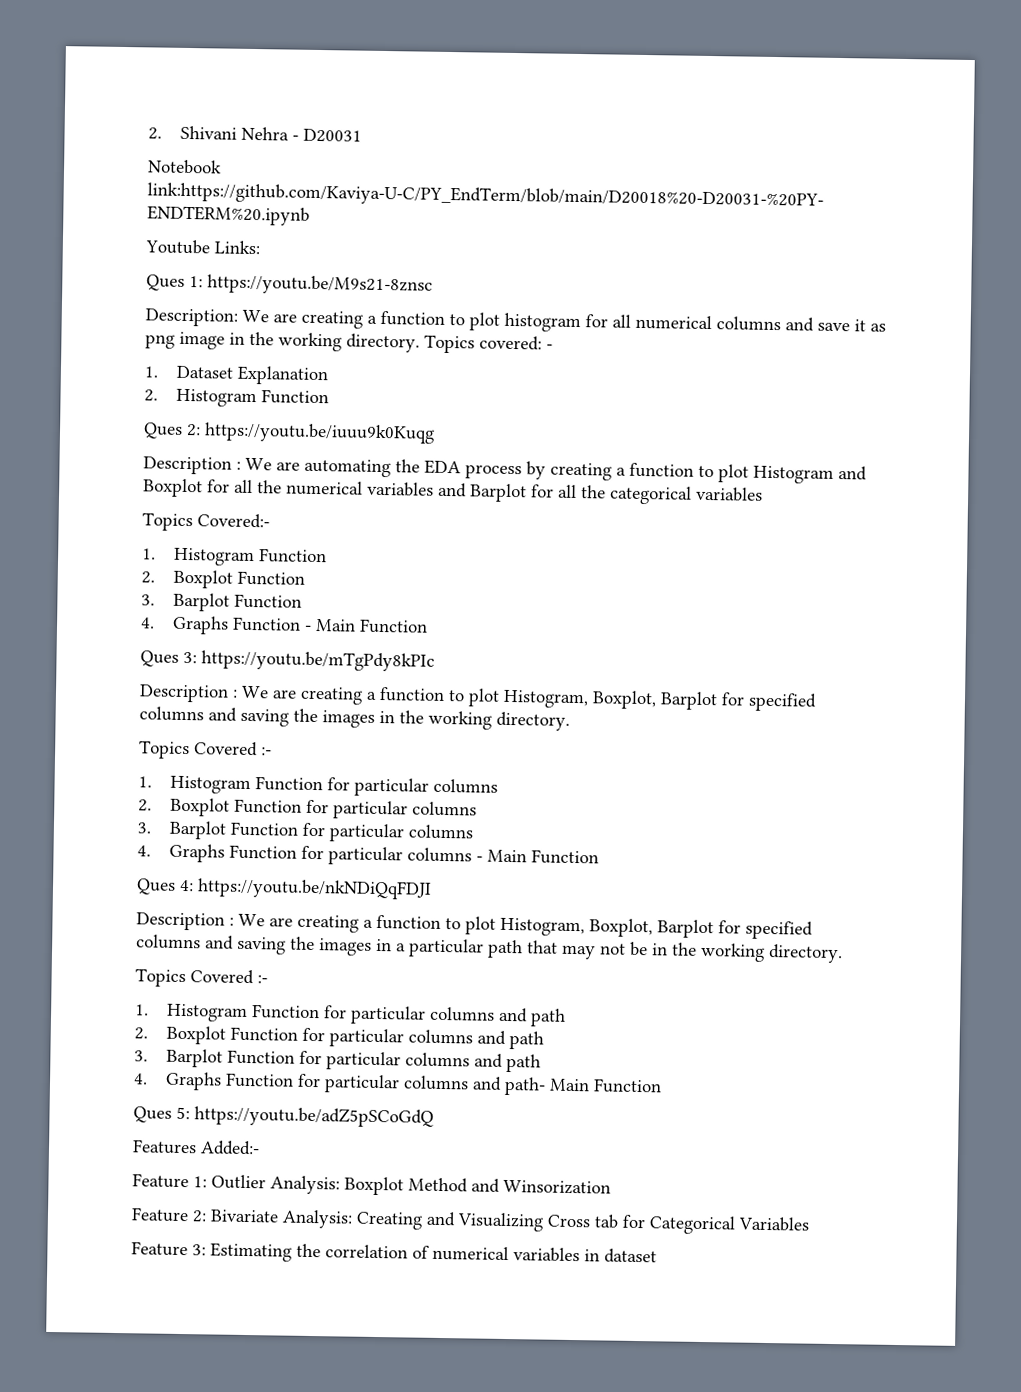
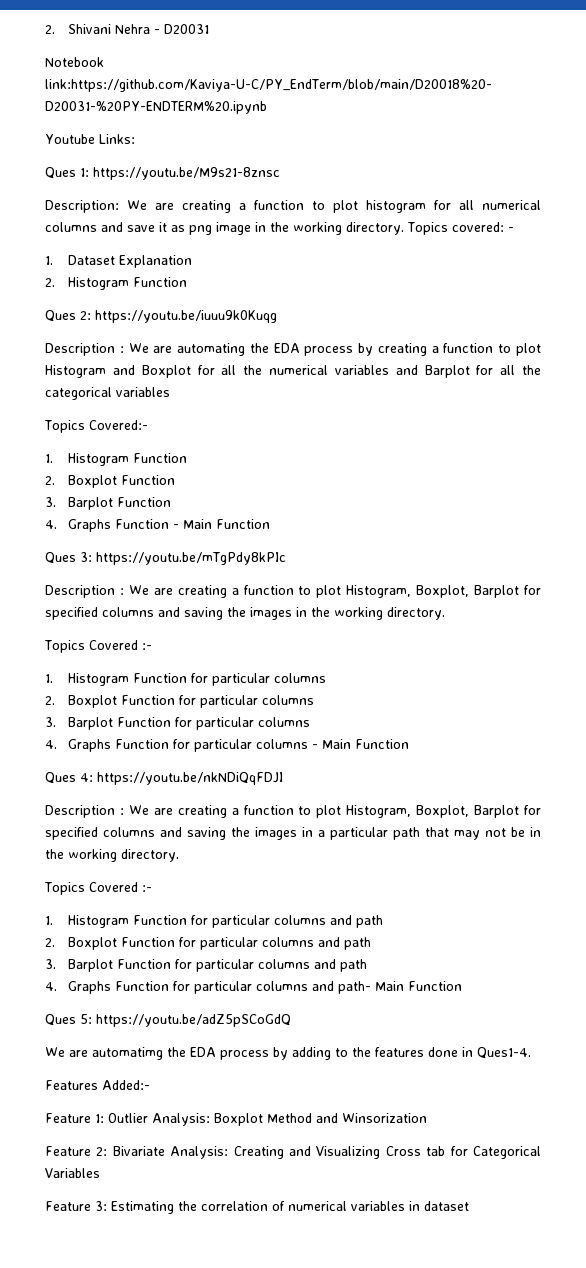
(434, 1117) none -> [45,1047,531,1060] // We are automatimg the EDA process by adding to the features done in Ques1-4.

